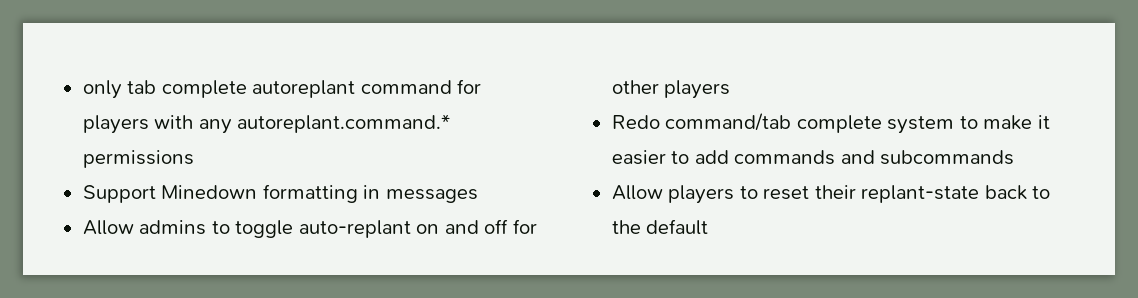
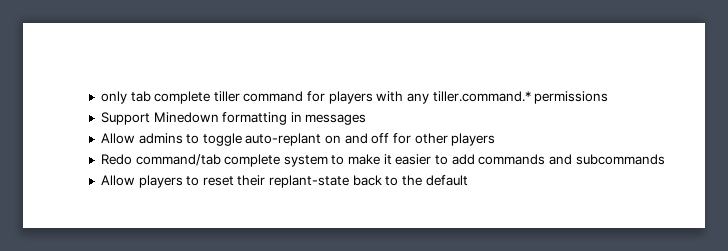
[252,80,356,98] autoreplant -> [213,91,240,102] tiller
[237,114,451,133] autoreplant.command.* -> [432,91,531,102] tiller.command.*

